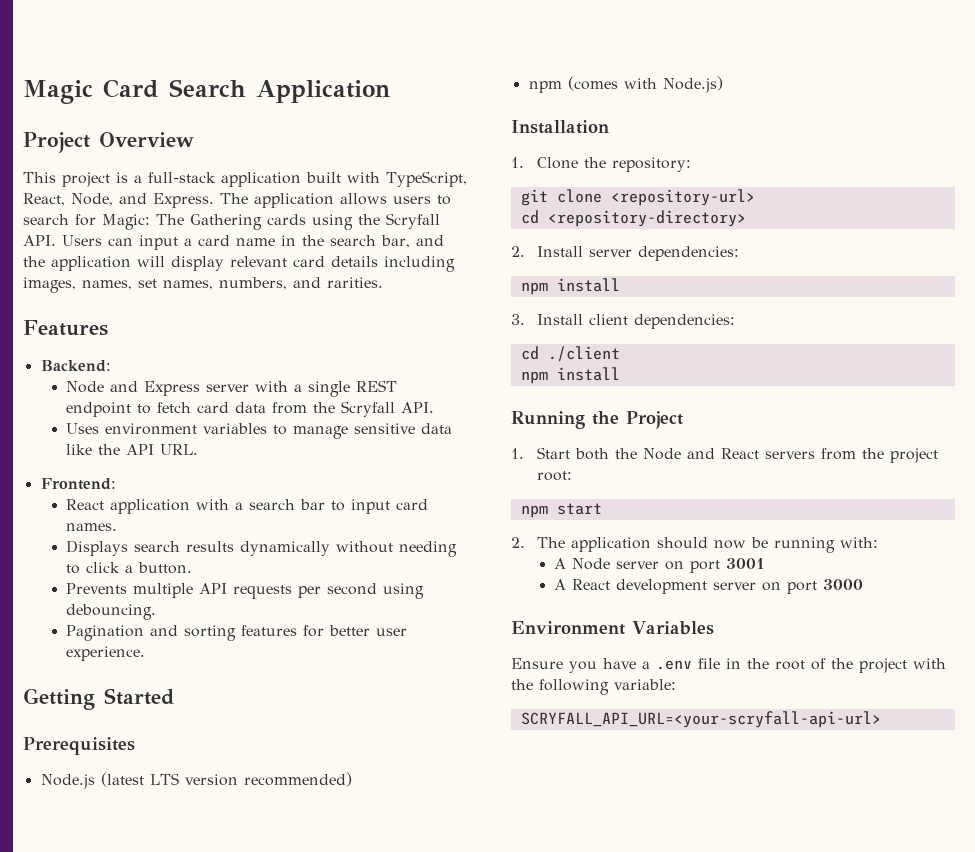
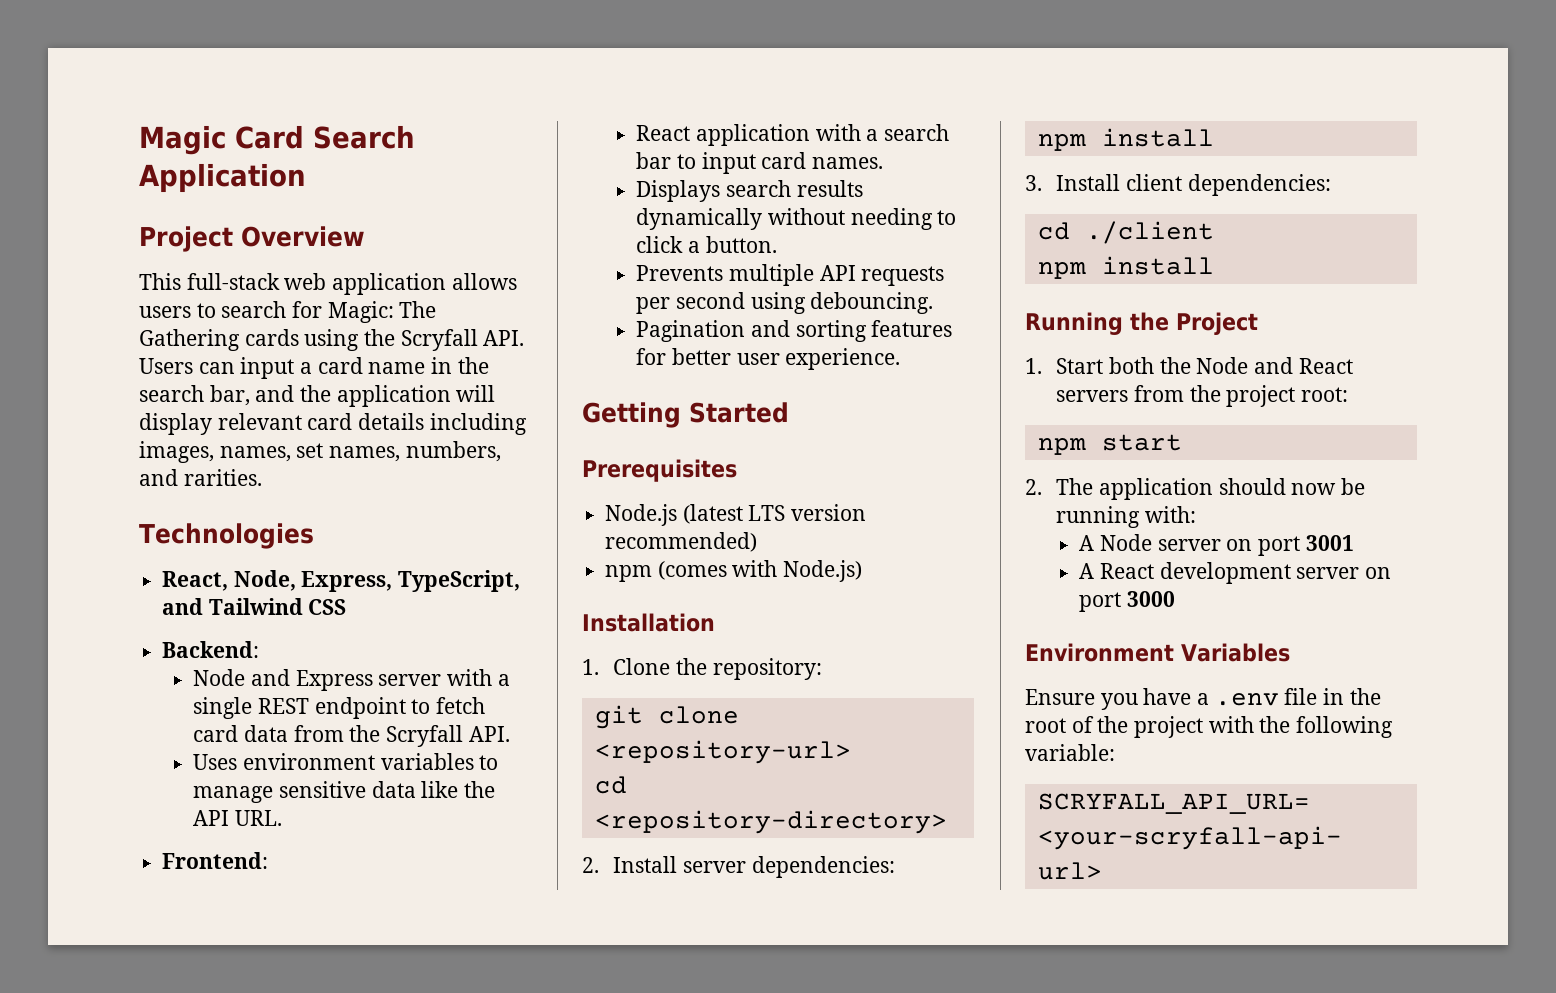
[62,171,467,187] [23,193,248,208] project is a full-stack application built with TypeScript, React, Node, and Express. The -> [186,273,327,290] full-stack web
[23,320,108,336] Features -> [139,523,314,549] [162,570,521,592] [162,598,347,615] Technologies // React, Node, Express, TypeScript, and Tailwind CSS

